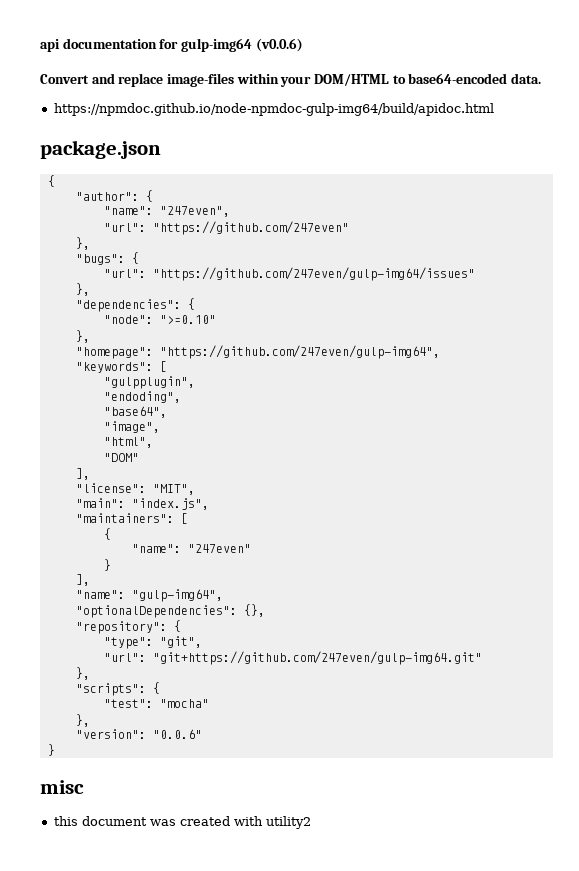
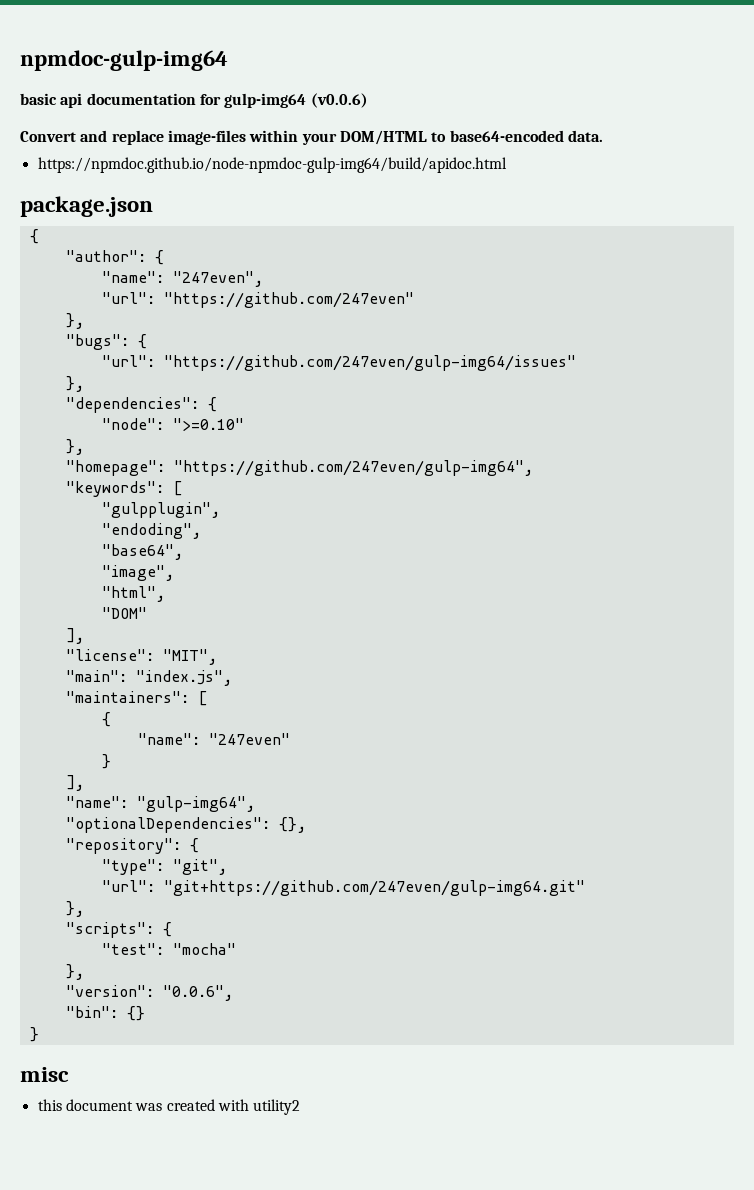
(40, 45) none -> [20,50,228,71] [20,93,57,105] npmdoc-gulp-img64 // basic
[152,729,202,739] "0.0.6" -> [162,985,233,1001] [65,1006,145,1021] "0.0.6", // "bin": {}

